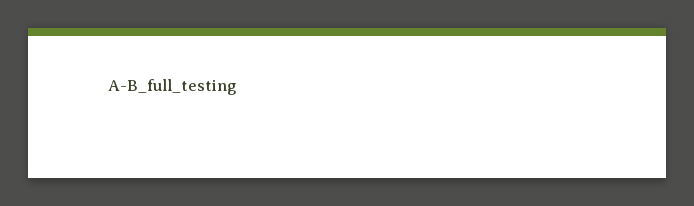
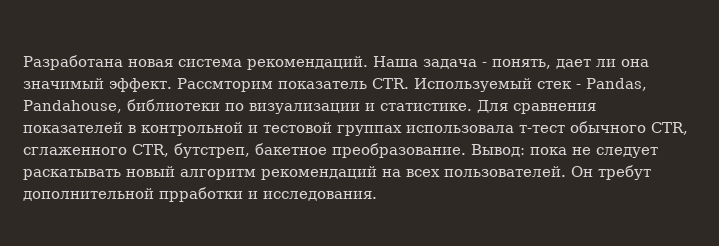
[108,79,237,95] A-B_full_testing -> [23,55,649,70] [23,78,647,92] [23,99,596,114] [23,121,688,136] [23,143,658,158] [23,165,651,180] [23,187,377,202] Разработана новая система рекомендаций. Наша задача - понять, дает ли она значимый эффект. Рассмторим показатель CTR. Используемый стек - Pandas, Pandahouse, библиотеки по визуализации и статистике. Для сравнения показателей в контрольной и тестовой группах использовала т-тест обычного CTR, сглаженного CTR, бутстреп, бакетное преобразование. Вывод: пока не следует раскатывать новый алгоритм рекомендаций на всех пользователей. Он требут дополнительной прработки и исследования.

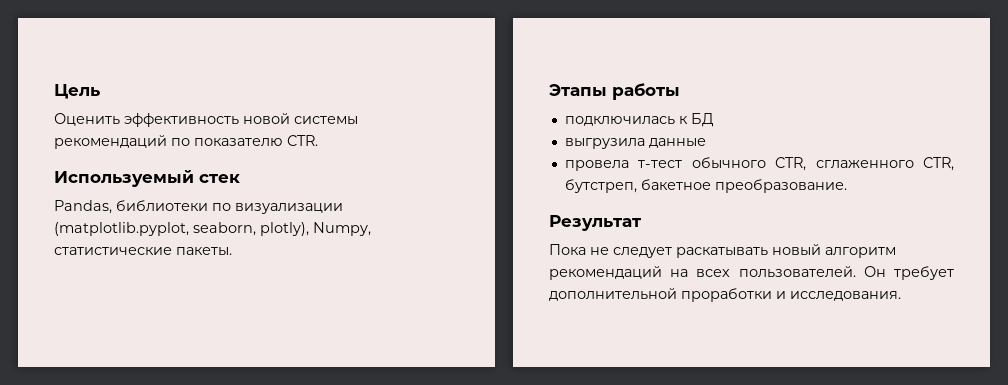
[23,55,649,70] [23,78,367,92] Разработана новая система рекомендаций. Наша задача - понять, дает ли она значимый эффект. Рассмторим показатель -> [54,84,100,99] [54,113,358,127] [54,135,283,149] Цель // Оценить эффективность новой системы рекомендаций по показателю
(409, 83) none -> (318, 140) //
[576,78,647,91] [23,99,596,114] [23,122,514,136] - Pandas, Pandahouse, библиотеки по визуализации и статистике. Для сравнения показателей в контрольной и тестовой группах использовала -> [54,200,343,214] [54,222,371,236] [54,247,232,256] [549,83,680,100] [564,113,714,127] [564,138,706,149] [564,160,629,171] // Pandas, библиотеки по визуализации (matplotlib.pyplot, seaborn, plotly), Numpy, статистические пакеты. // Этапы работы // подключилась к БД // выгрузила данные // провела
[471,144,567,157] Вывод: пока -> [549,215,641,231] [549,244,586,255] // Результат // Пока
[598,165,651,180] [23,187,243,202] требут дополнительной прработки -> [894,266,954,280] [549,288,772,302] требует дополнительной проработки

